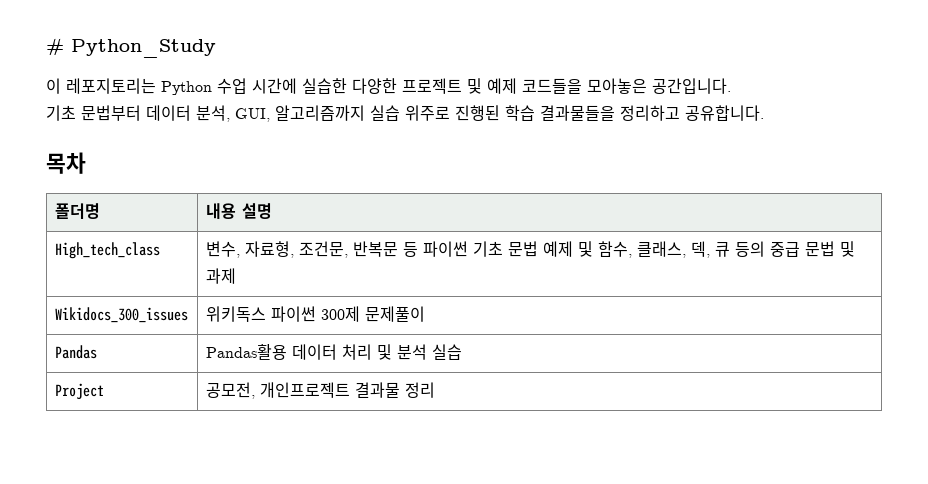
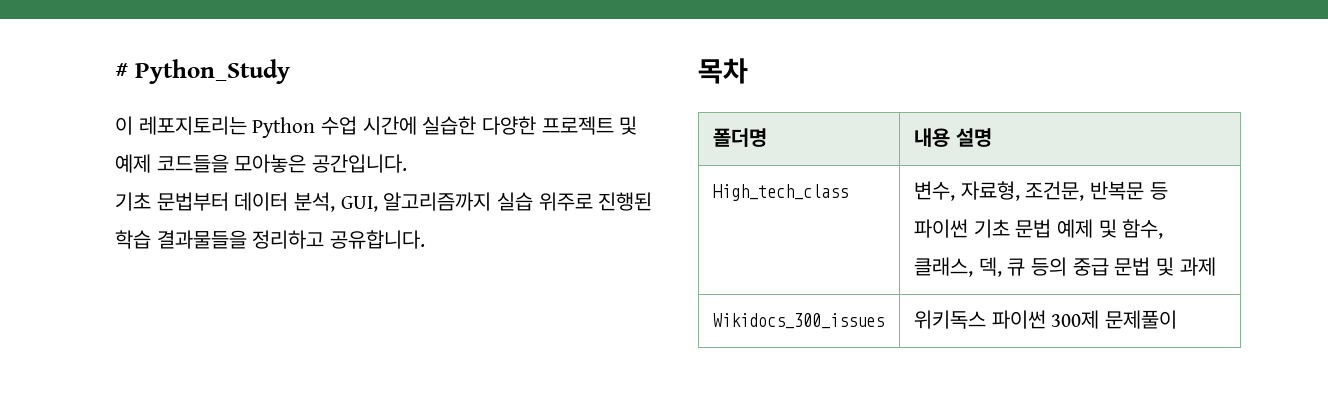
[54,345,97,359] [205,344,462,360] [54,383,104,400] [205,382,435,399] // Pandas | Pandas활용 데이터 처리 및 분석 실습 // Project | 공모전, 개인프로젝트 결과물 정리 -> (1177, 319) none

